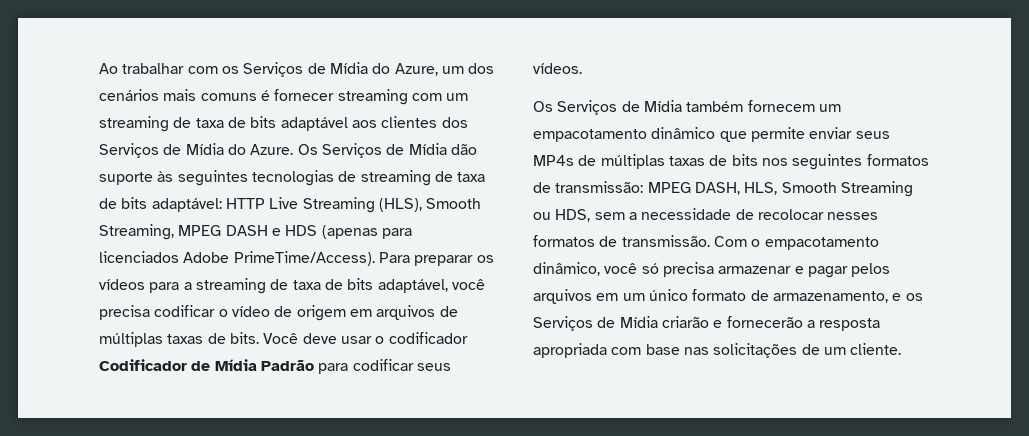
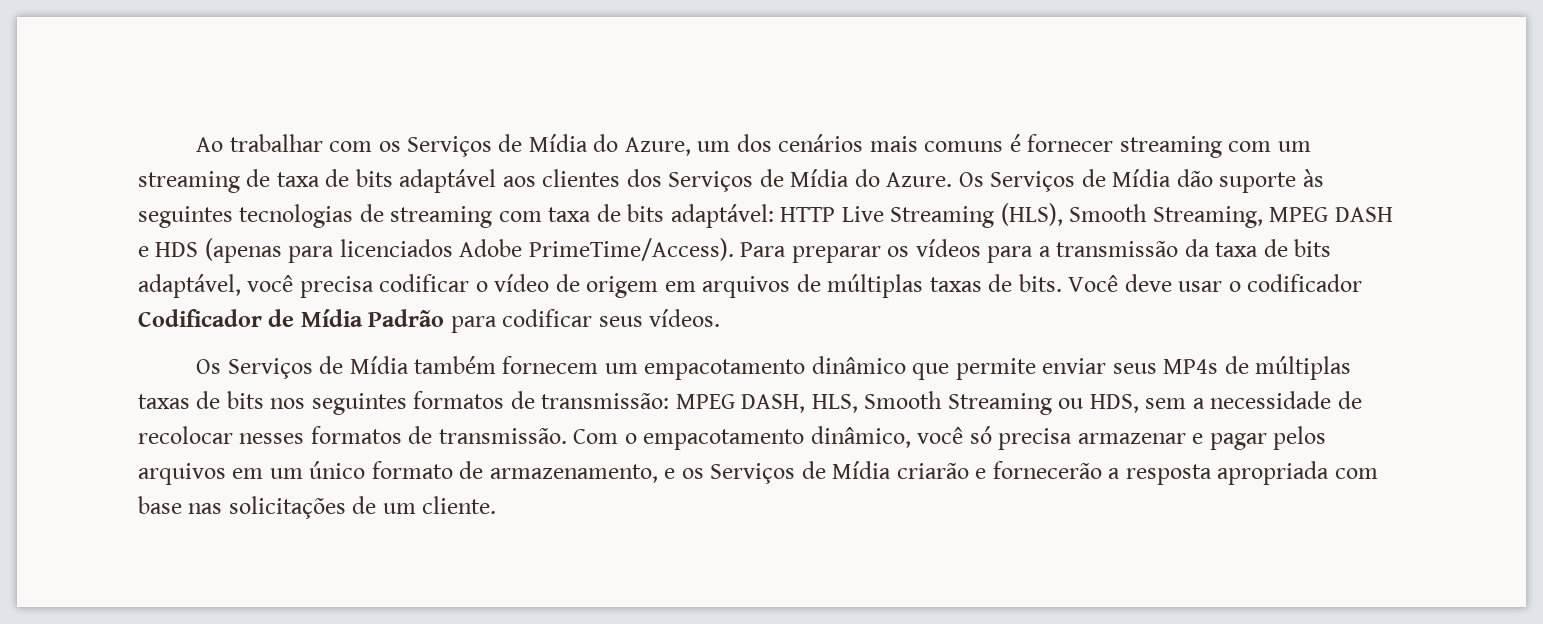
[434,171,453,182] de -> [498,211,542,222] com
[195,278,289,294] streaming de -> [1056,239,1210,257] transmissão da

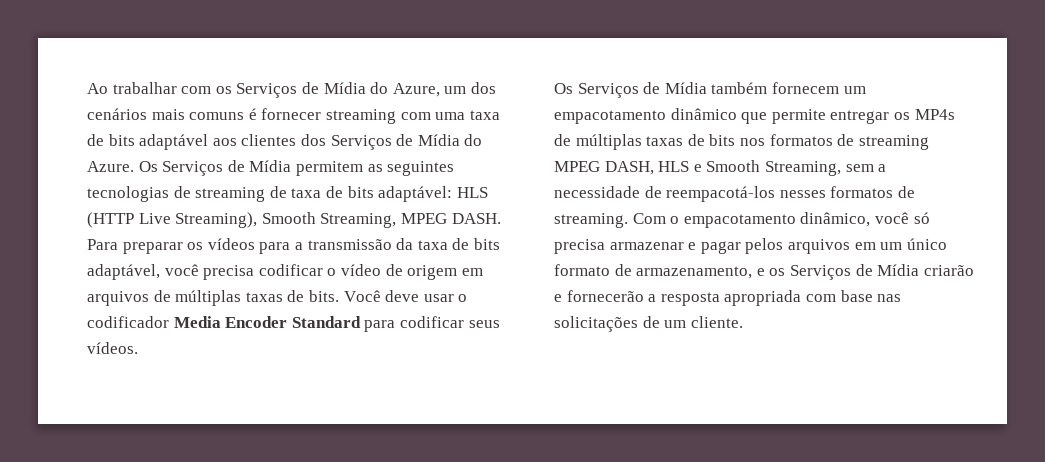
[1277,141,1311,152] [138,169,271,193] um streaming de -> [435,112,466,120] uma
[1176,169,1324,193] dão suporte às -> [295,161,383,176] permitem as
[498,211,542,222] com -> [269,186,287,198] de
[780,203,1393,228] [138,238,734,263] HTTP Live Streaming (HLS), Smooth Streaming, MPEG DASH e HDS (apenas para licenciados Adobe PrimeTime/Access). -> [456,187,488,198] [87,212,501,228] HLS (HTTP Live Streaming), Smooth Streaming, MPEG DASH.
[138,309,445,327] Codificador de Mídia Padrão -> [173,316,361,328] Media Encoder Standard
[1042,358,1157,374] enviar seus -> [830,110,910,124] entregar os
[311,391,670,415] seguintes formatos de transmissão: -> [769,134,929,150] formatos de streaming
[811,391,1139,415] HLS, Smooth Streaming ou HDS, -> [658,160,841,176] HLS e Smooth Streaming,
[138,426,233,444] recolocar -> [666,186,776,202] reempacotá-los
[438,428,567,444] transmissão. -> [554,213,628,228] streaming.

